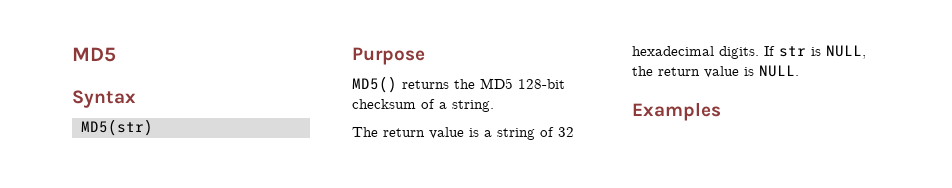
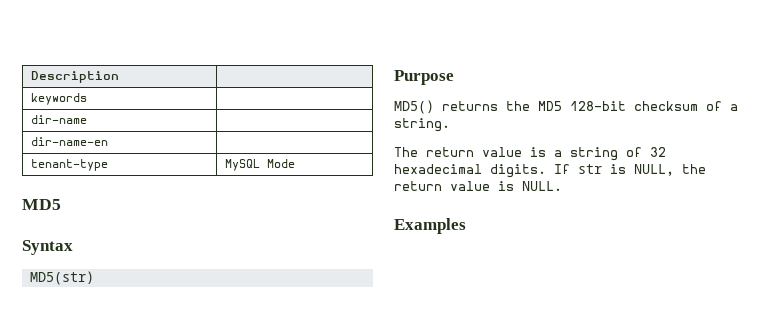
(72, 54) none -> [30,71,119,83] [30,93,87,105] [30,115,87,124] [30,137,108,146] [30,159,108,171] [224,159,295,171] Description | // keywords | // dir-name | // dir-name-en | // tenant-type | MySQL Mode //

